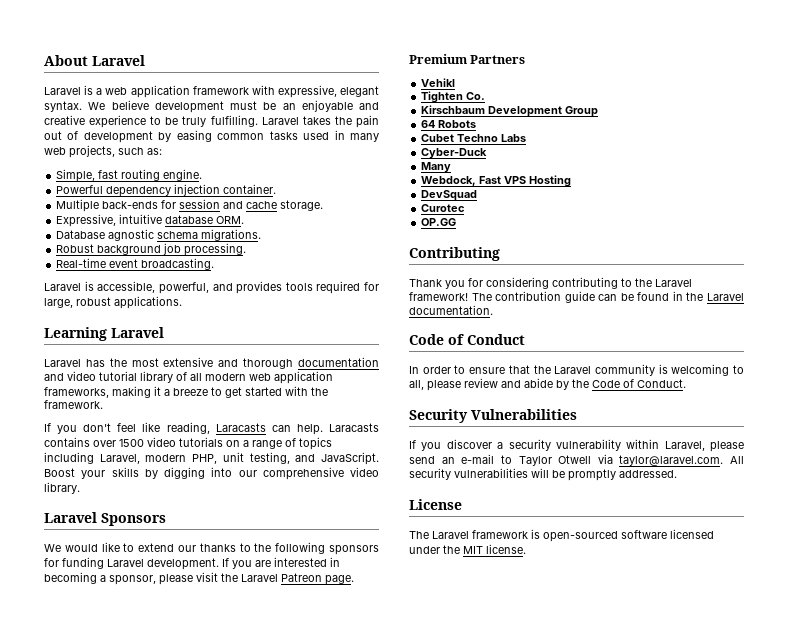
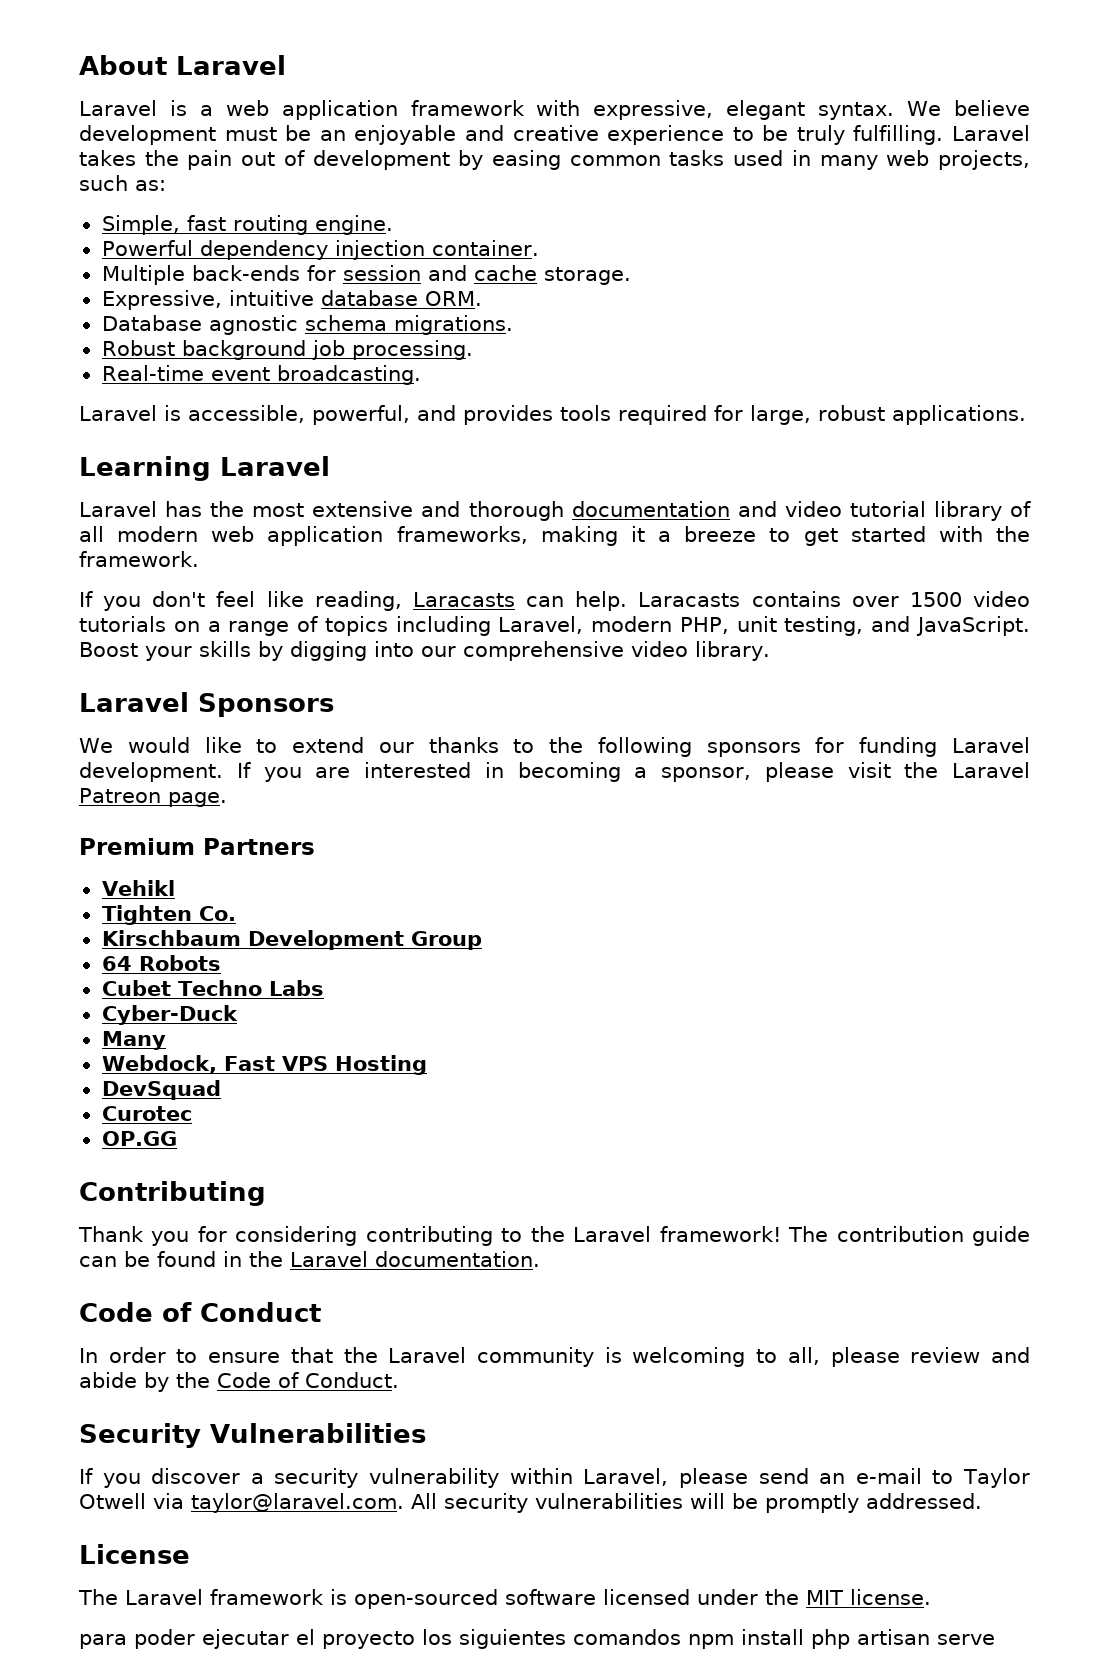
(526, 549) none -> [79,1629,995,1649] // para poder ejecutar el proyecto los siguientes comandos npm install php artisan serve

